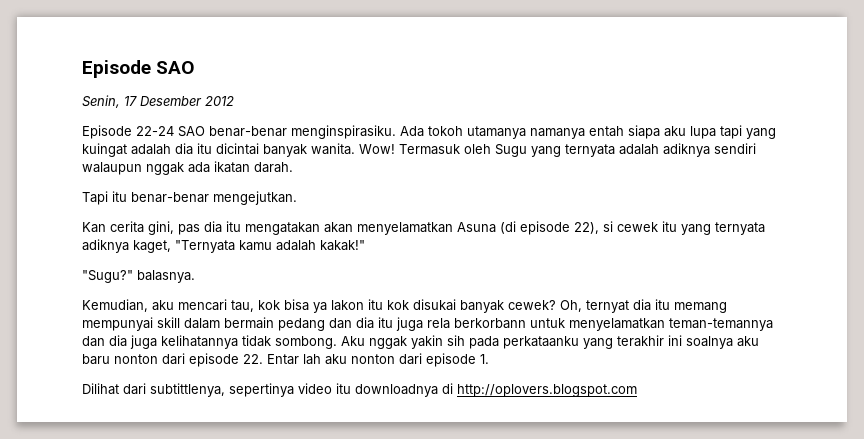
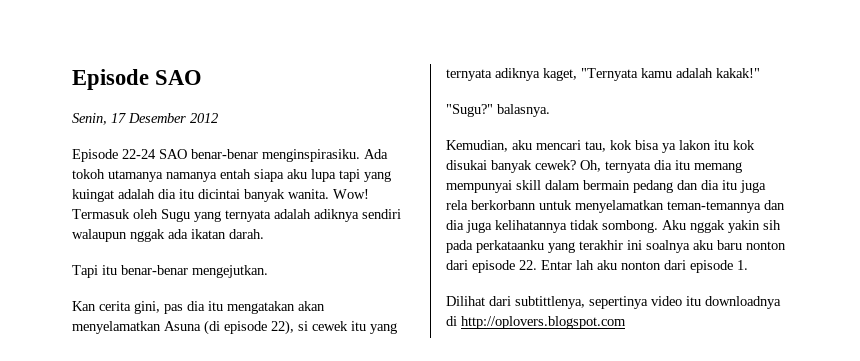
[586,300,629,313] ternyat -> [605,161,651,173] ternyata

